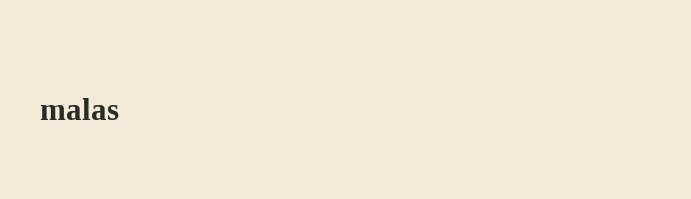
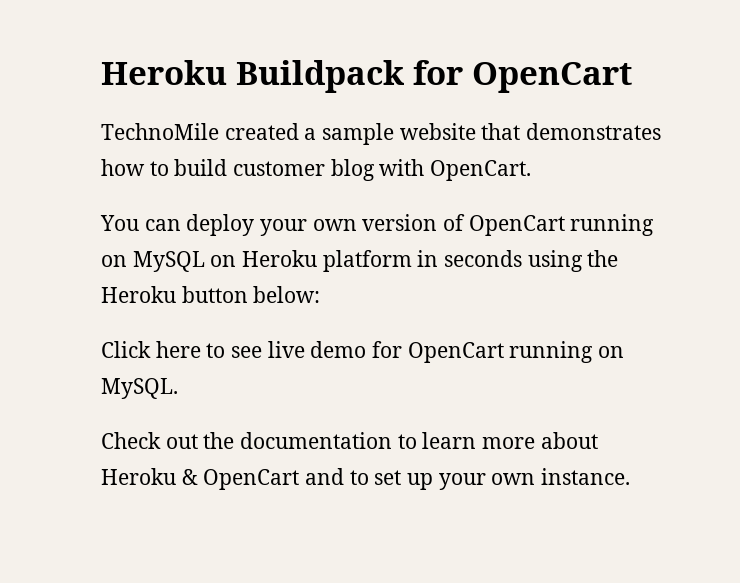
[40,98,119,120] malas -> [101,60,632,93] [101,123,662,145] [101,159,532,181] [100,214,655,236] [101,250,619,272] [101,286,321,303] [101,341,625,363] [101,378,178,399] [101,432,598,449] [101,468,631,490] Heroku Buildpack for OpenCart // TechnoMile created a sample website that demonstrates how to build customer blog with OpenCart. // You can deploy your own version of OpenCart running on MySQL on Heroku platform in seconds using the Heroku button below: // Click here to see live demo for OpenCart running on MySQL. // Check out the documentation to learn more about Heroku & OpenCart and to set up your own instance.

